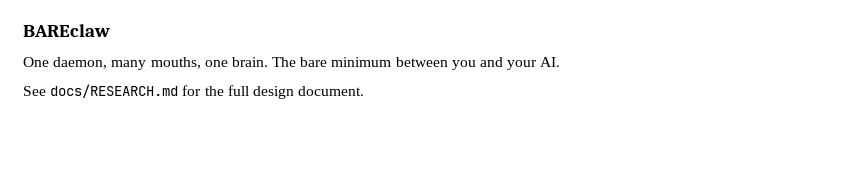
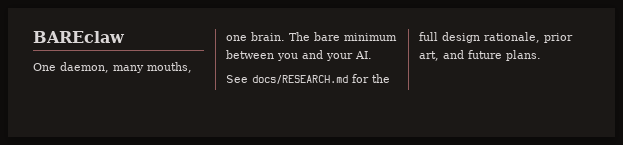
[298,86,365,96] document. -> [484,32,573,43] [419,50,541,61] rationale, prior art, and future plans.

